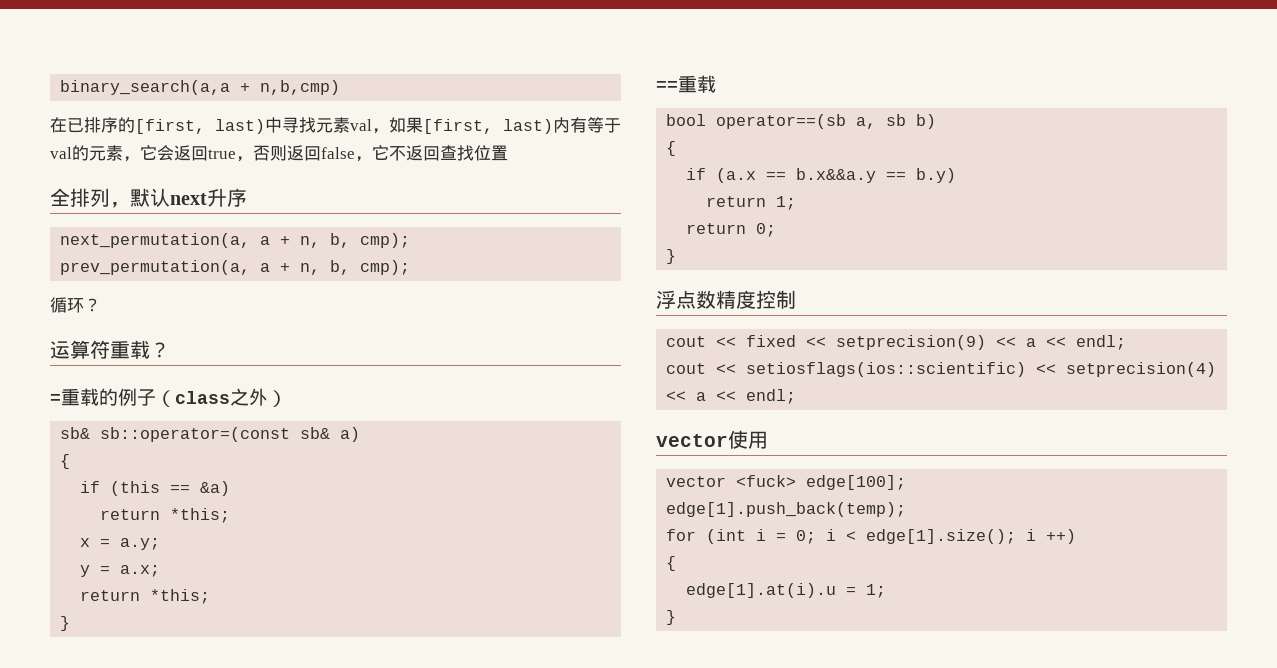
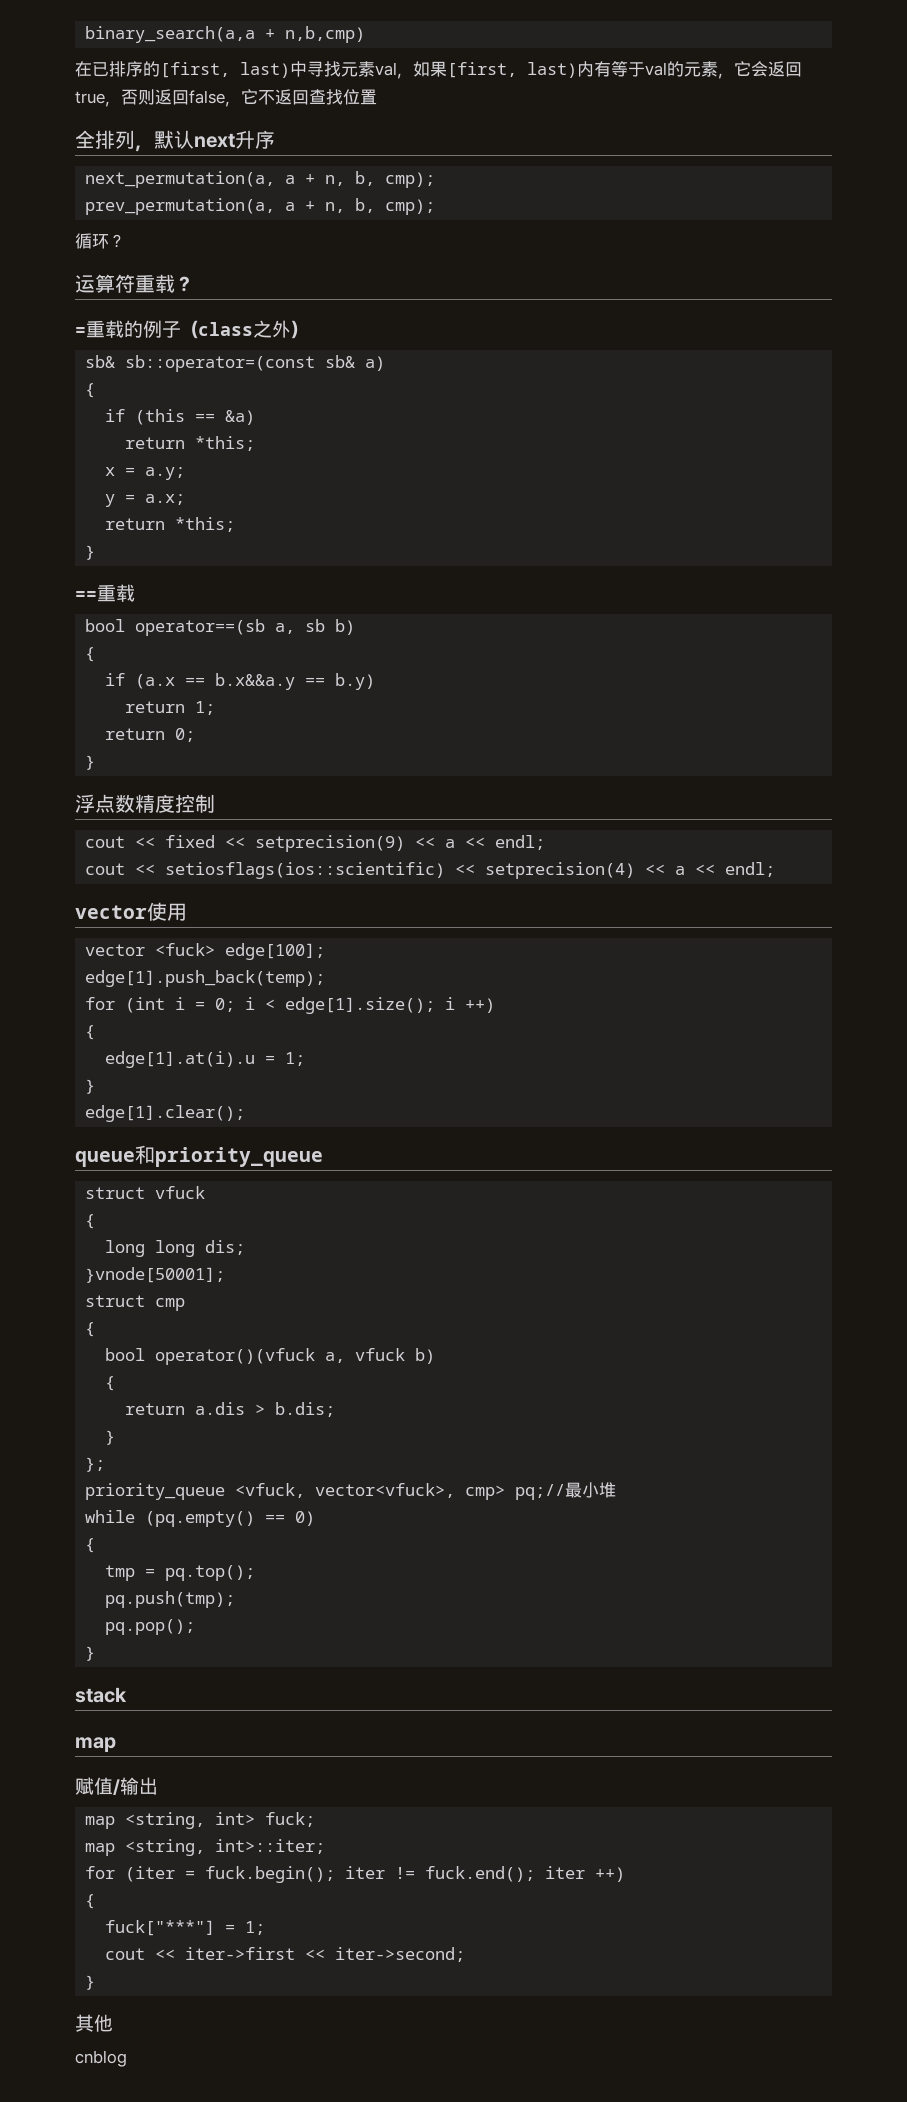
(677, 617) none -> [85,1105,246,1122] [75,1145,323,1167] [85,1186,206,1199] [85,1214,96,1229] [105,1240,246,1257] [85,1267,226,1283] [85,1295,186,1311] [85,1322,96,1337] [105,1348,436,1365] [105,1376,116,1391] [125,1402,336,1417] [105,1430,116,1445] [85,1457,106,1472] [85,1482,617,1500] [85,1510,316,1527] [85,1538,96,1553] [105,1565,256,1581] [105,1591,236,1608] [105,1619,196,1635] [85,1646,96,1661] [75,1687,127,1703] [75,1737,116,1752] [75,1777,158,1795] [85,1812,316,1829] [85,1839,326,1856] [85,1866,626,1883] [85,1894,96,1909] [105,1920,266,1936] [105,1947,466,1962] [85,1975,96,1990] [75,2014,113,2032] [75,2050,127,2067] // edge[1].clear(); // queue和priority_queue // struct vfuck // { // long long dis; // }vnode[50001]; // struct cmp // { // bool operator()(vfuck a, vfuck b) // { // return a.dis > b.dis; // } // }; // priority_queue <vfuck, vector<vfuck>, cmp> pq;//最小堆 // while (pq.empty() == 0) // { // tmp = pq.top(); // pq.push(tmp); // pq.pop(); // } // stack // map // 赋值/输出 // map <string, int> fuck; // map <string, int>::iter; // for (iter = fuck.begin(); iter != fuck.end(); iter ++) // { // fuck["***"] = 1; // cout << iter->first << iter->second; // } // 其他 // cnblog

